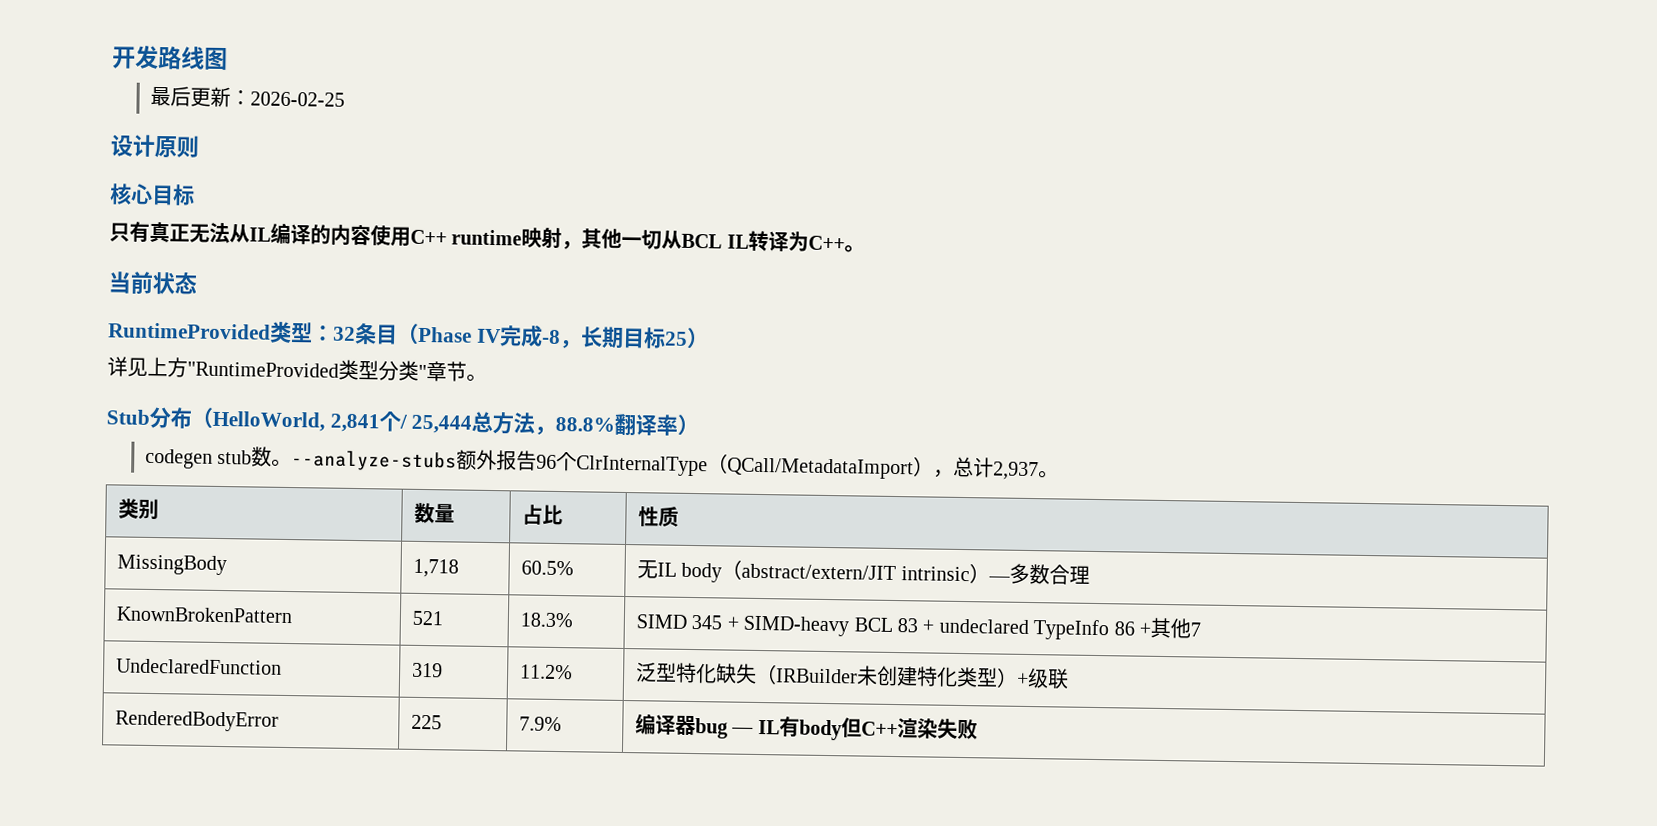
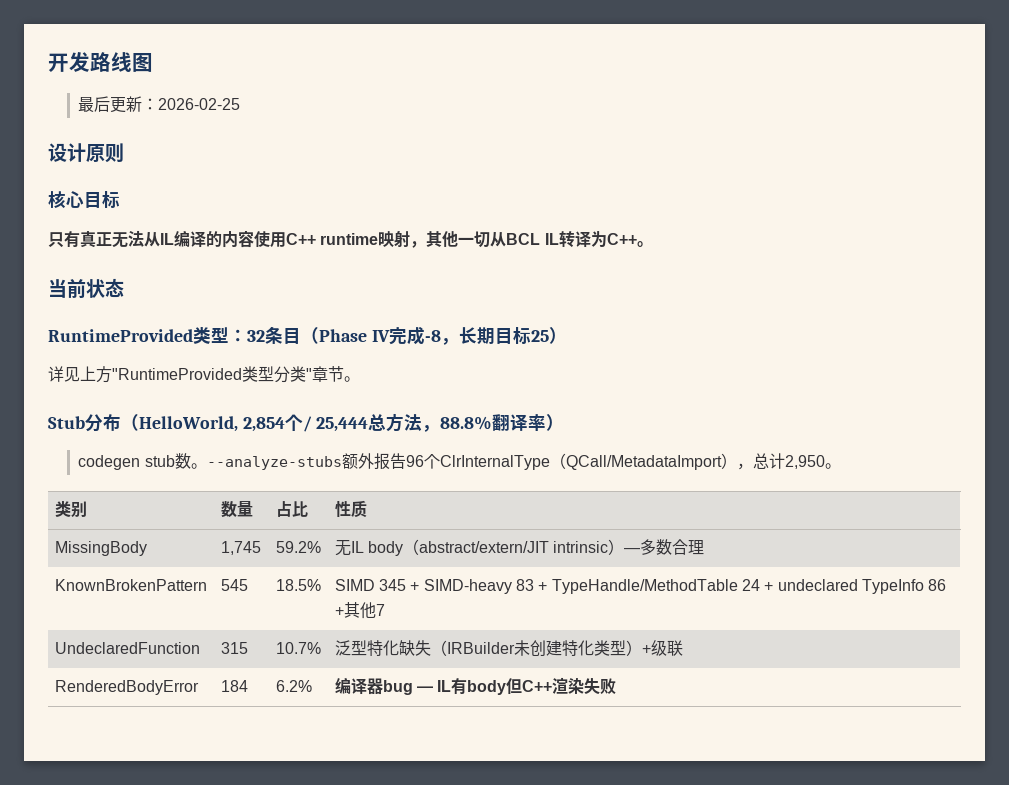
[329,413,380,433] 2,841 -> [242,417,285,432] 2,854
[992,461,1039,481] 2,937 -> [784,455,825,469] 2,950
[413,558,460,578] [521,560,575,576] 1,718 | 60.5% -> [220,541,261,555] [275,541,321,553] 1,745 | 59.2%
[412,610,445,626] [520,612,575,628] 521 | 18.3% -> [220,579,248,591] [275,579,321,591] 545 | 18.5%
[853,617,893,632] BCL -> (512, 586) none
(935, 626) none -> [551,579,774,594] TypeHandle/MethodTable 24 +
[412,662,444,678] [520,664,574,680] 319 | 11.2% -> [220,642,248,654] [275,642,321,654] 315 | 10.7%
[411,714,443,730] [519,716,563,732] 225 | 7.9% -> [220,680,248,692] [275,680,312,692] 184 | 6.2%

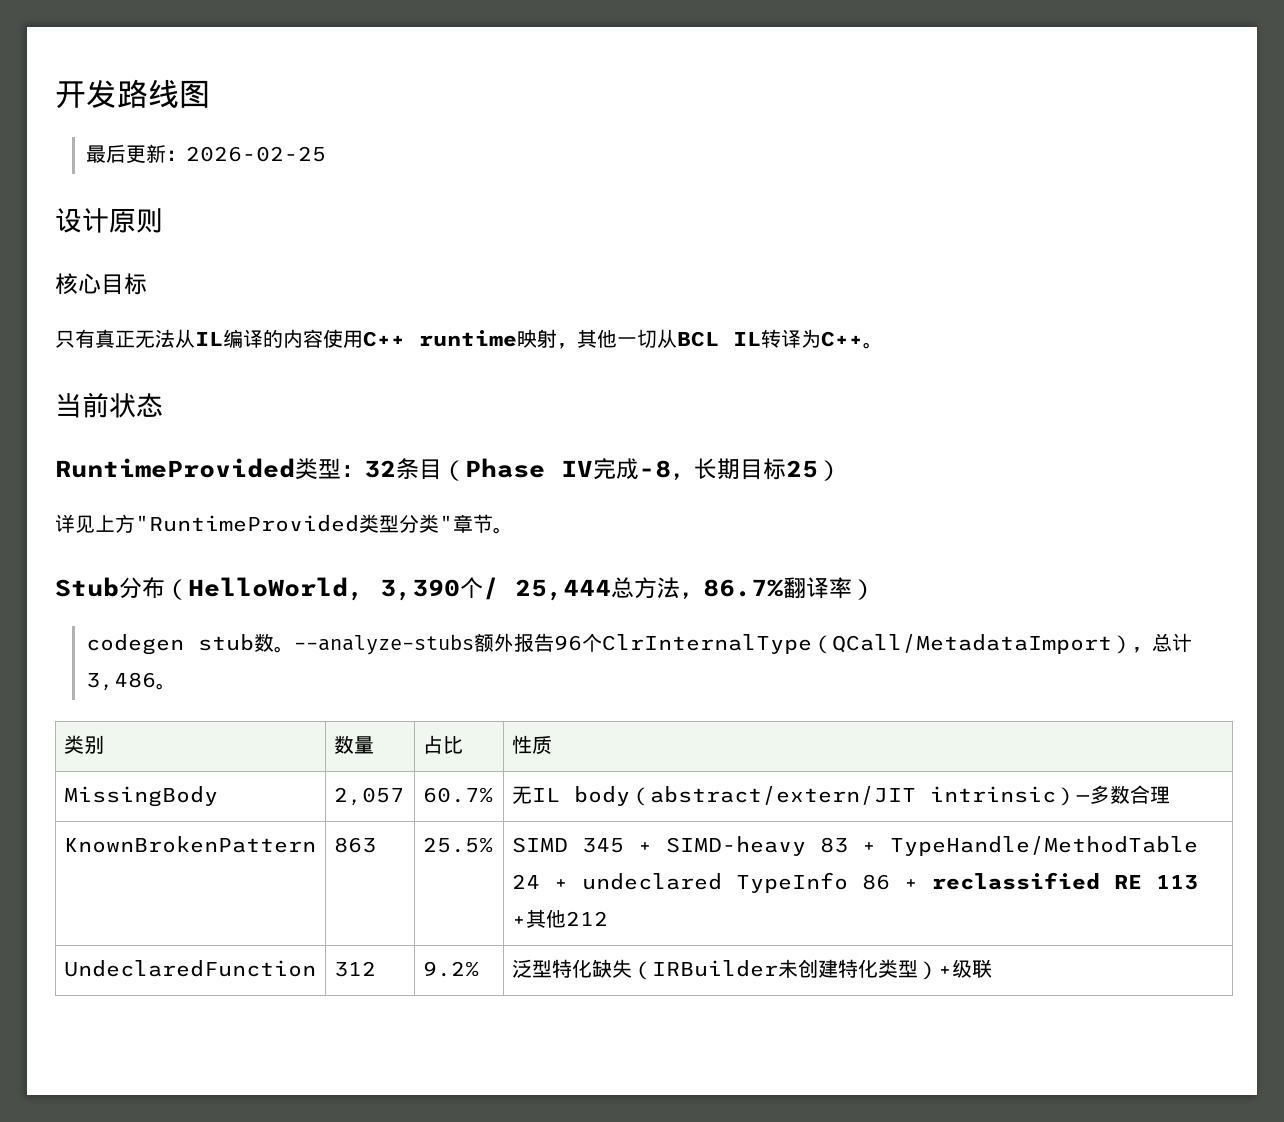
[242,417,285,432] 2,854 -> [380,579,460,601] 3,390
[440,416,493,430] 88.8% -> [703,579,784,597] 86.7%
[784,455,825,469] 2,950 -> [85,672,156,691] 3,486
[220,541,261,555] [275,541,321,553] 1,745 | 59.2% -> [333,787,404,806] [422,787,493,803] 2,057 | 60.7%
[220,579,248,591] [275,579,321,591] 545 | 18.5% -> [333,837,376,853] [422,837,493,853] 863 | 25.5%
[343,602,385,619] 其他7 -> [931,872,1198,890] [511,909,608,928] reclassified RE 113 +其他212
[220,642,248,654] [275,642,321,654] 315 | 10.7% -> [333,961,376,977] [422,961,479,977] 312 | 9.2%
[54,680,199,695] [220,680,248,692] [275,680,312,692] [334,677,617,695] // RenderedBodyError | 184 | 6.2% | 编译器bug — IL有body但C++渲染失败 -> (992, 968) none

